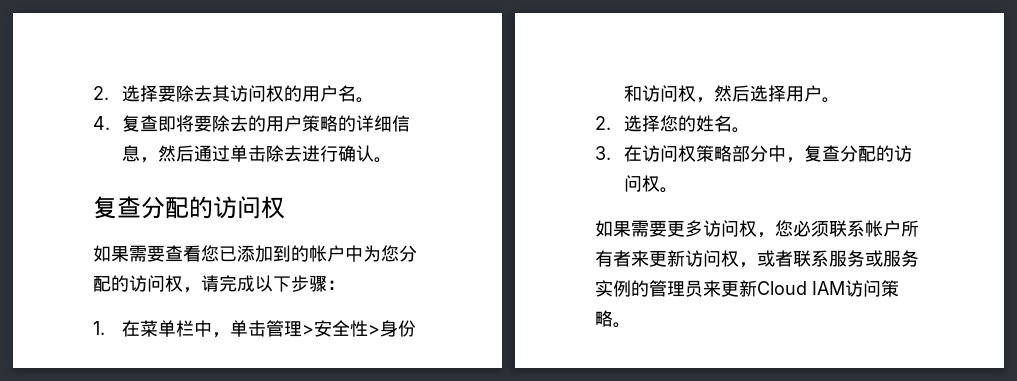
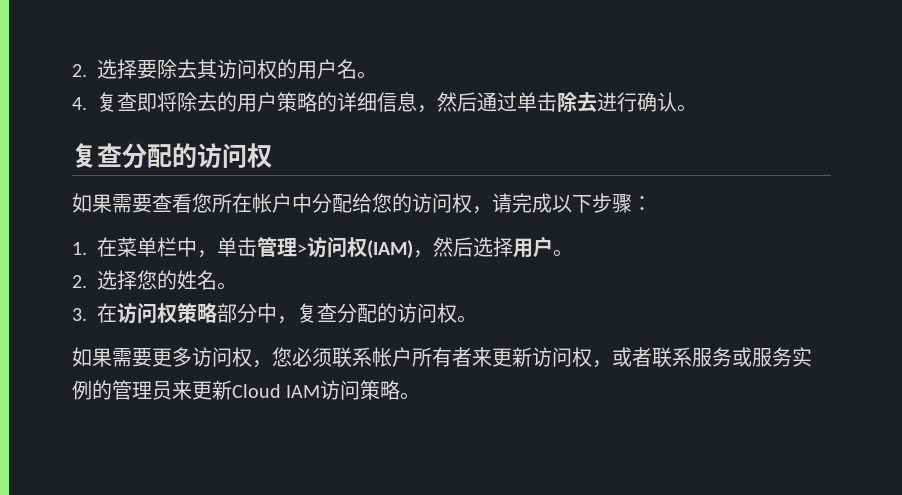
[194,115,213,132] 要 -> (177, 102) none
[219,245,417,262] [93,275,111,292] 已添加到的帐户中为您分配 -> [212,193,392,213] 所在帐户中分配给您
[314,320,417,337] [624,85,697,102] 安全性>身份和访问权 -> [307,237,413,259] 访问权(IAM)

